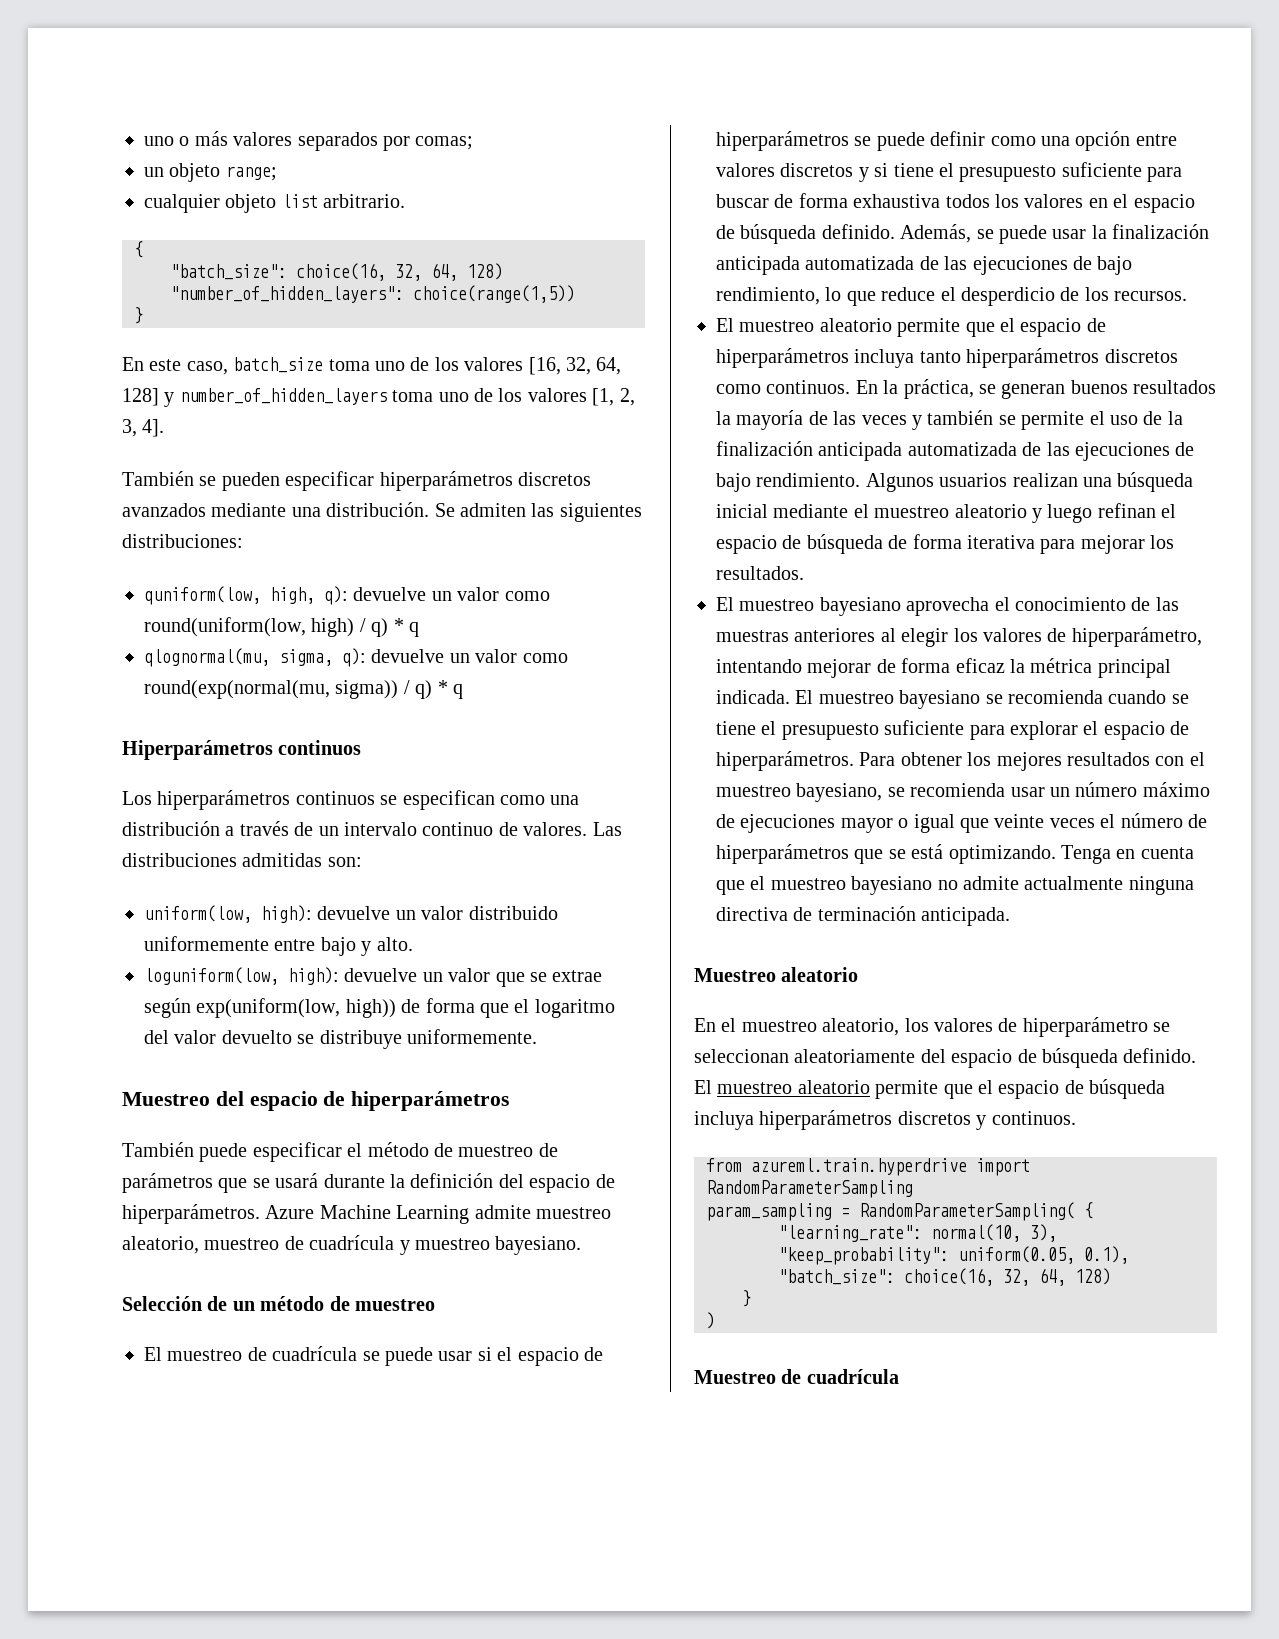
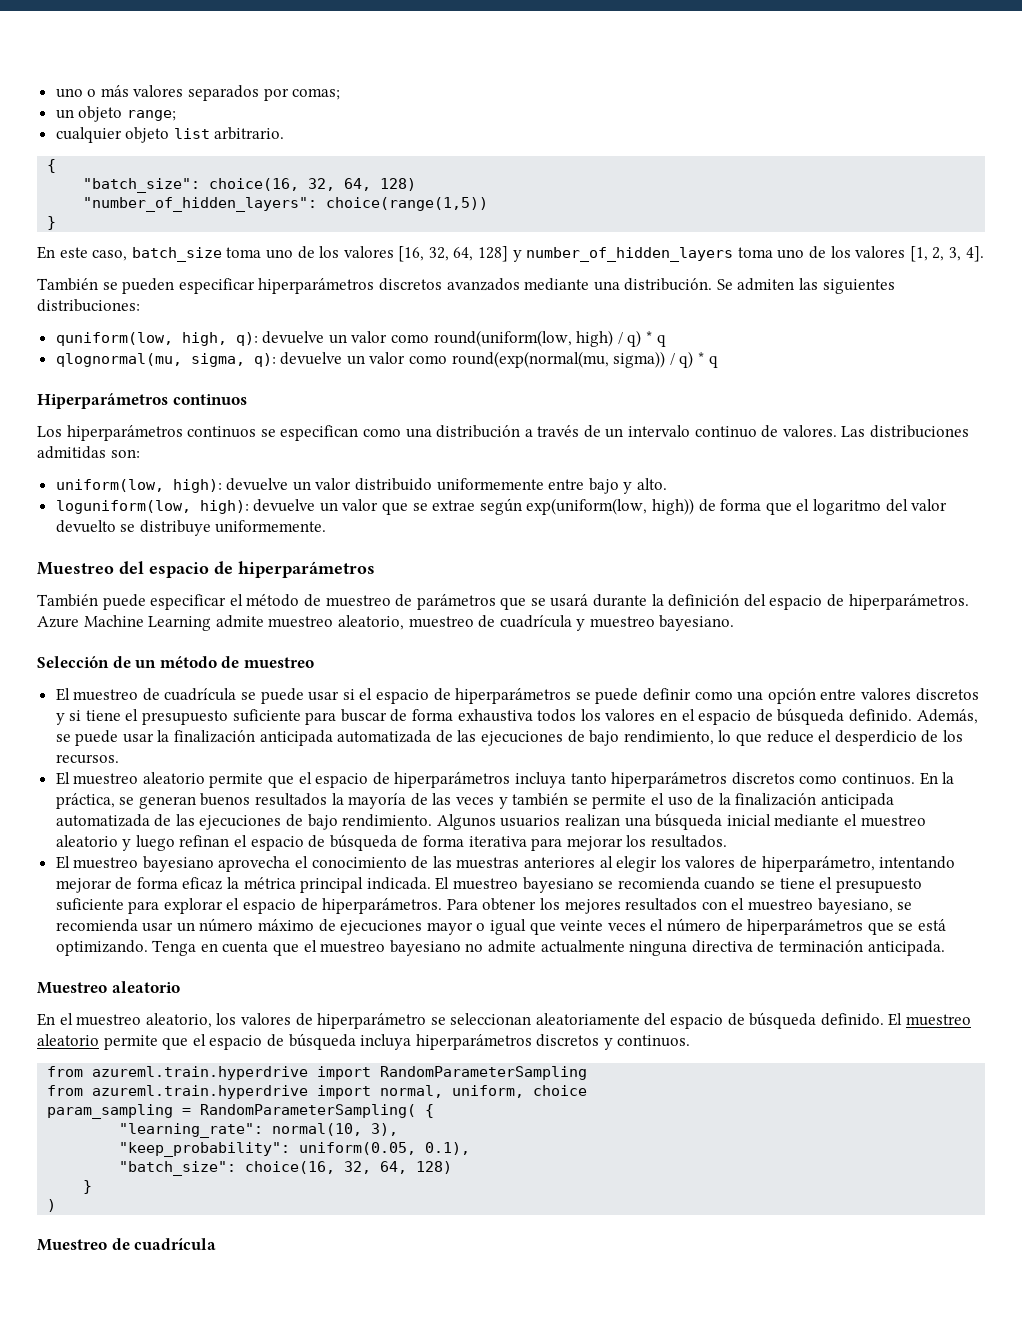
(913, 1189) none -> [47,1085,588,1099] // from azureml.train.hyperdrive import normal, uniform, choice

